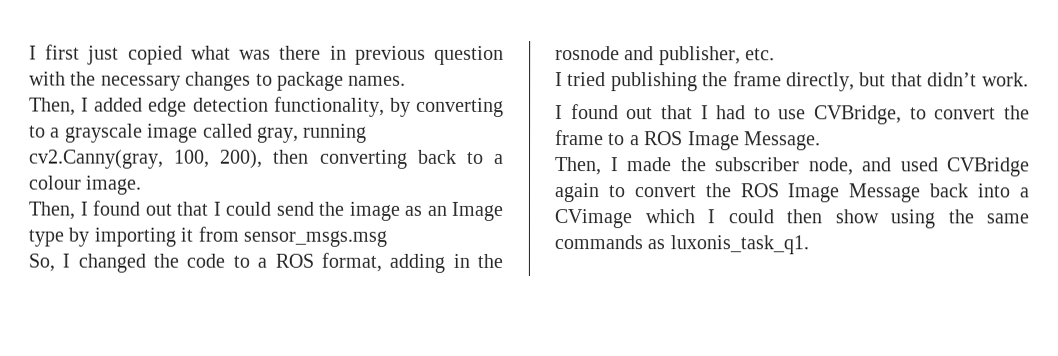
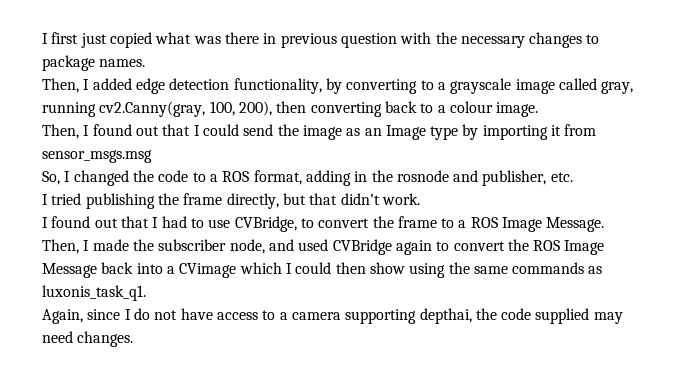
(809, 245) none -> [42,308,623,324] [42,331,134,347] // Again, since I do not have access to a camera supporting depthai, the code supplied may need changes.

